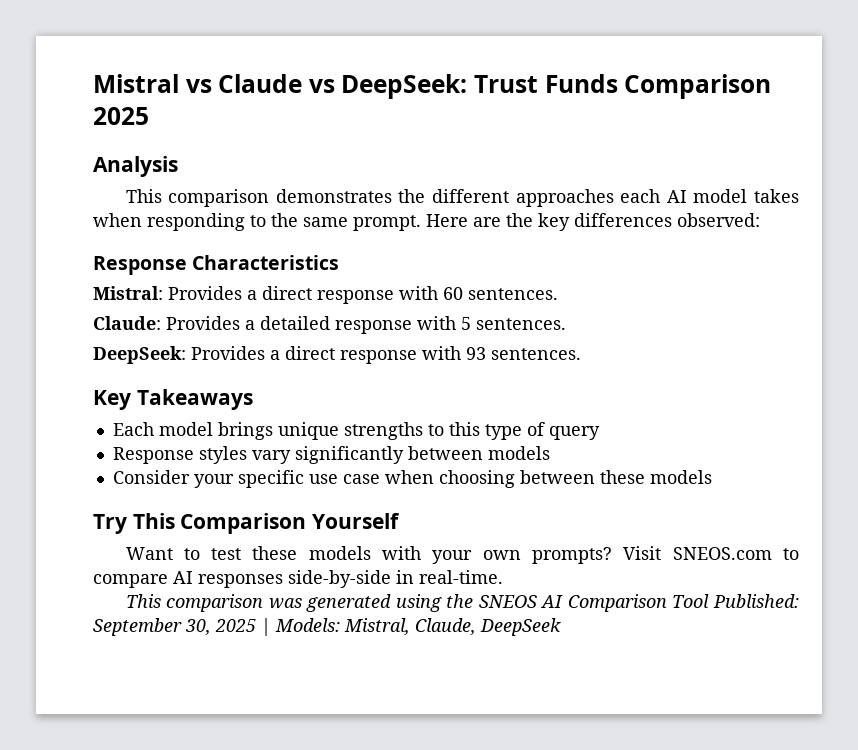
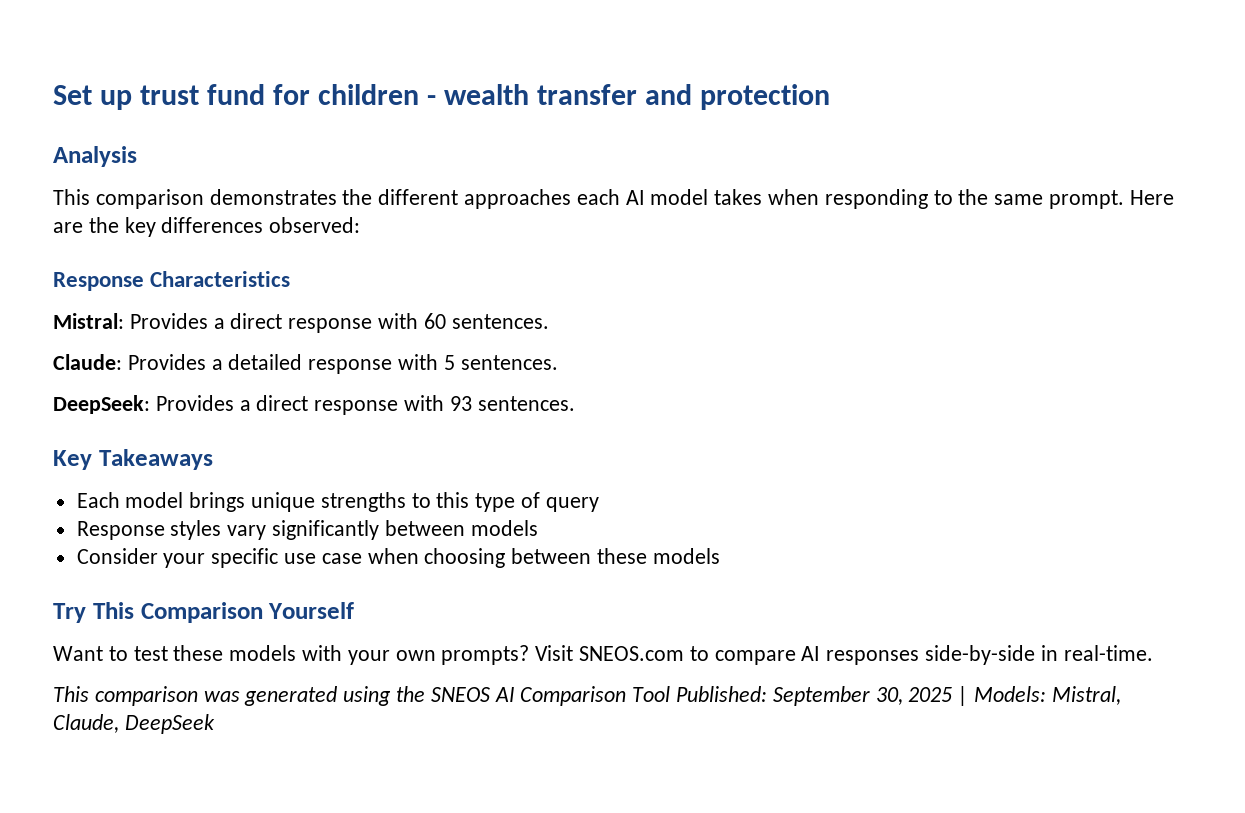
[93,74,772,99] [93,107,149,125] Mistral vs Claude vs DeepSeek: Trust Funds Comparison 2025 -> [53,84,830,110] Set up trust fund for children - wealth transfer and protection

